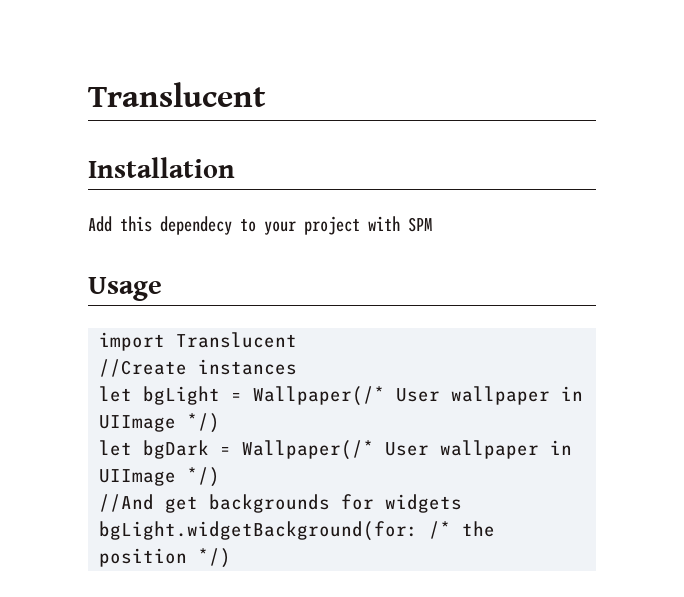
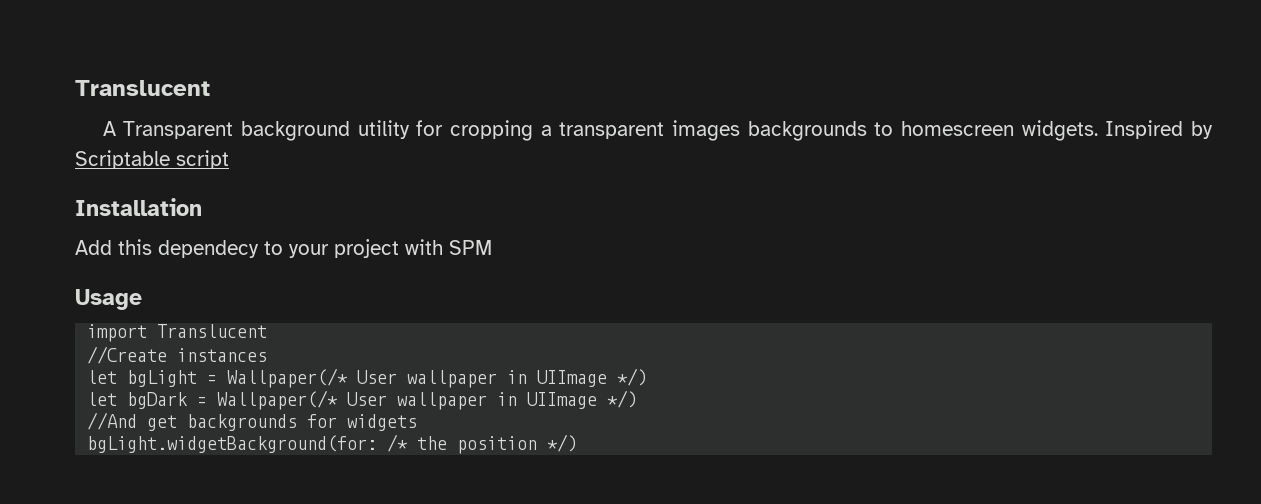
[88,82,266,107] Translucent -> [75,80,210,96] [102,120,1213,141] [75,150,229,169] Translucent // A Transparent background utility for cropping a transparent images backgrounds to homescreen widgets. Inspired by Scriptable script

